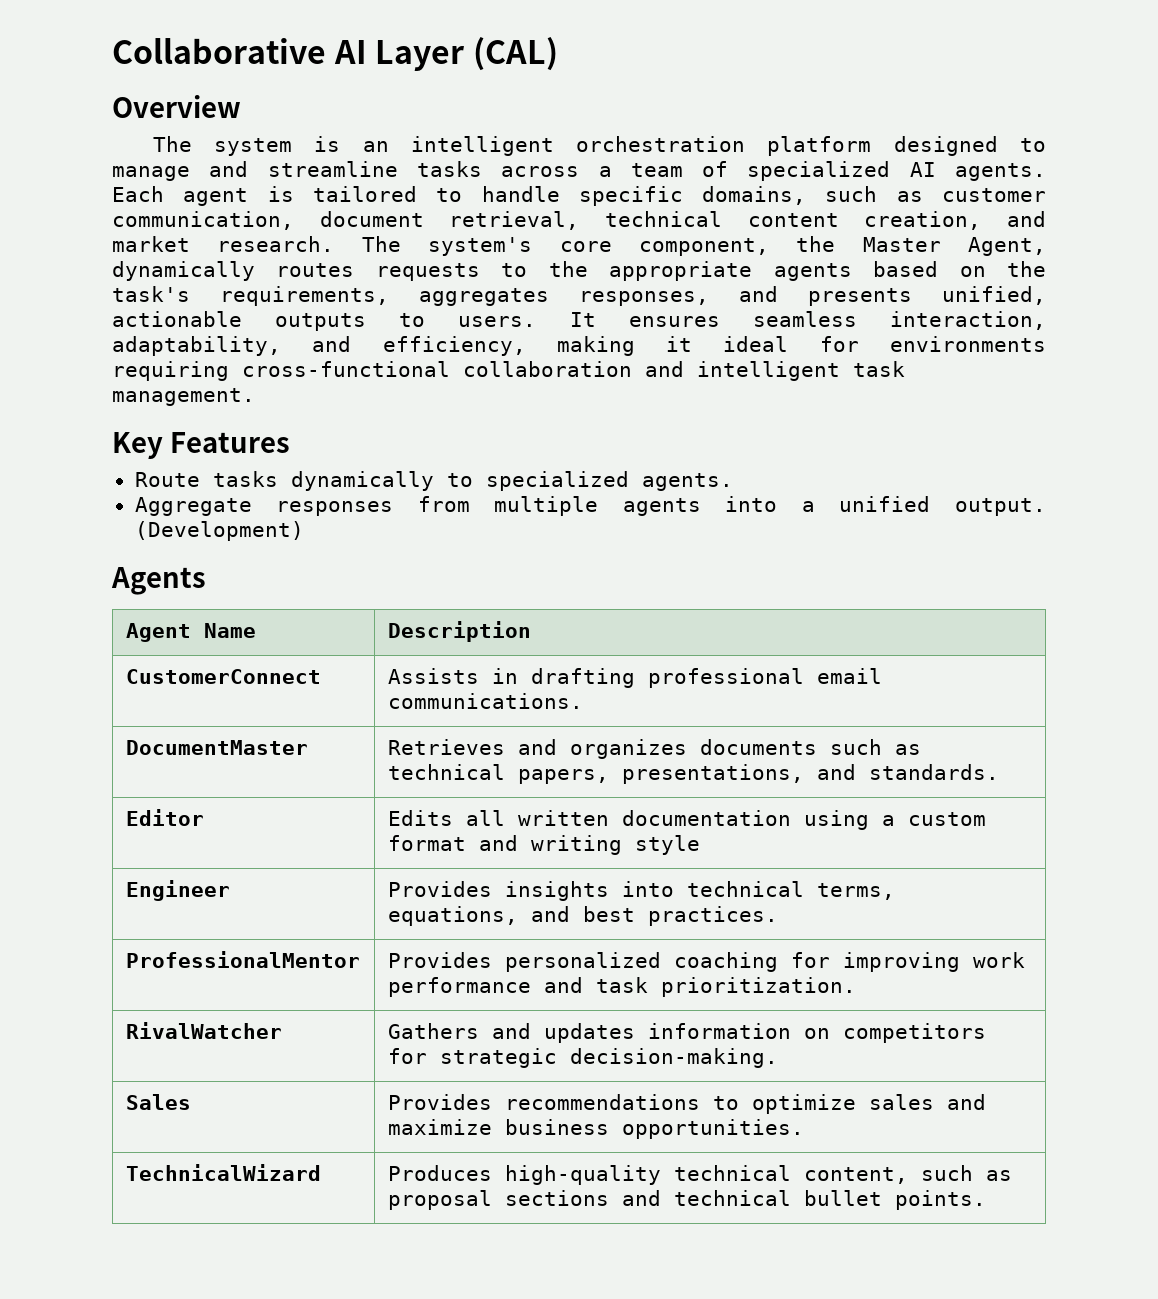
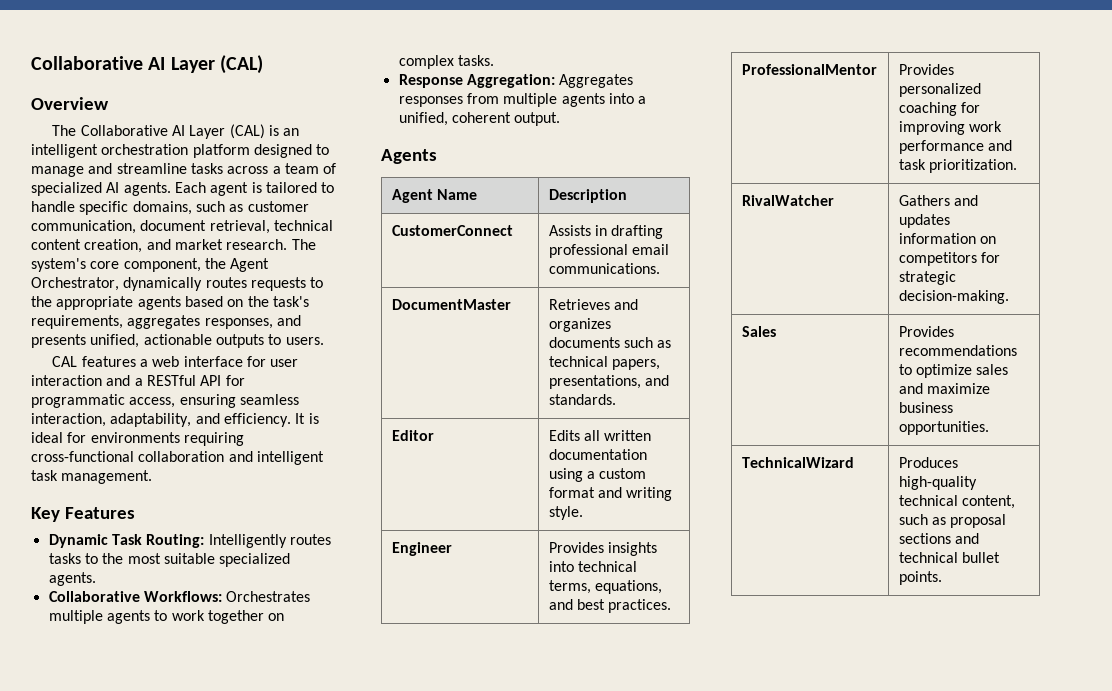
[214,138,293,156] system -> [80,124,265,139] Collaborative AI Layer (CAL)
[862,237,1046,256] Master Agent, -> [230,258,270,272] [31,277,119,291] Agent Orchestrator,
[569,312,720,327] It ensures -> [52,356,299,367] [31,375,245,386] [31,394,236,408] // CAL features a web interface for user interaction and a RESTful API for programmatic access, ensuring
[382,336,693,356] efficiency, making it -> [223,413,319,427] efficiency. It is
[134,471,733,491] [134,497,252,516] Route tasks dynamically to specialized agents. // Aggregate -> [48,534,331,548] [48,553,291,567] [48,572,96,586] [48,591,311,602] [48,610,285,624] [398,55,494,69] [398,74,634,88] Dynamic Task Routing: Intelligently routes tasks to the most suitable specialized agents. // Collaborative Workflows: Orchestrates multiple agents to work together on complex tasks. // Response Aggregation: Aggregates
[839,496,931,512] unified -> [398,112,511,126] unified, coherent
[134,521,304,541] (Development) -> (561, 119) none
[634,835,700,855] style -> [548,506,583,520] style.

